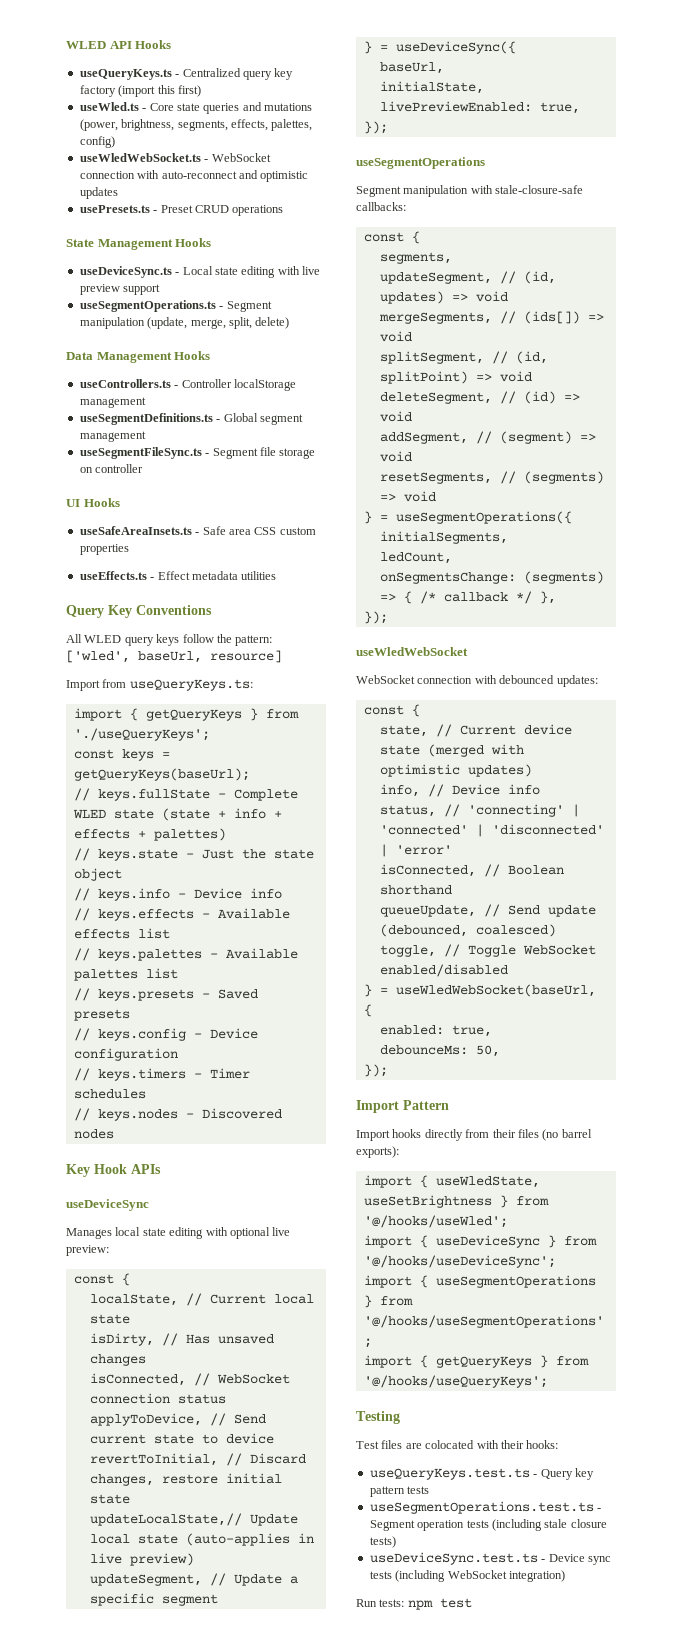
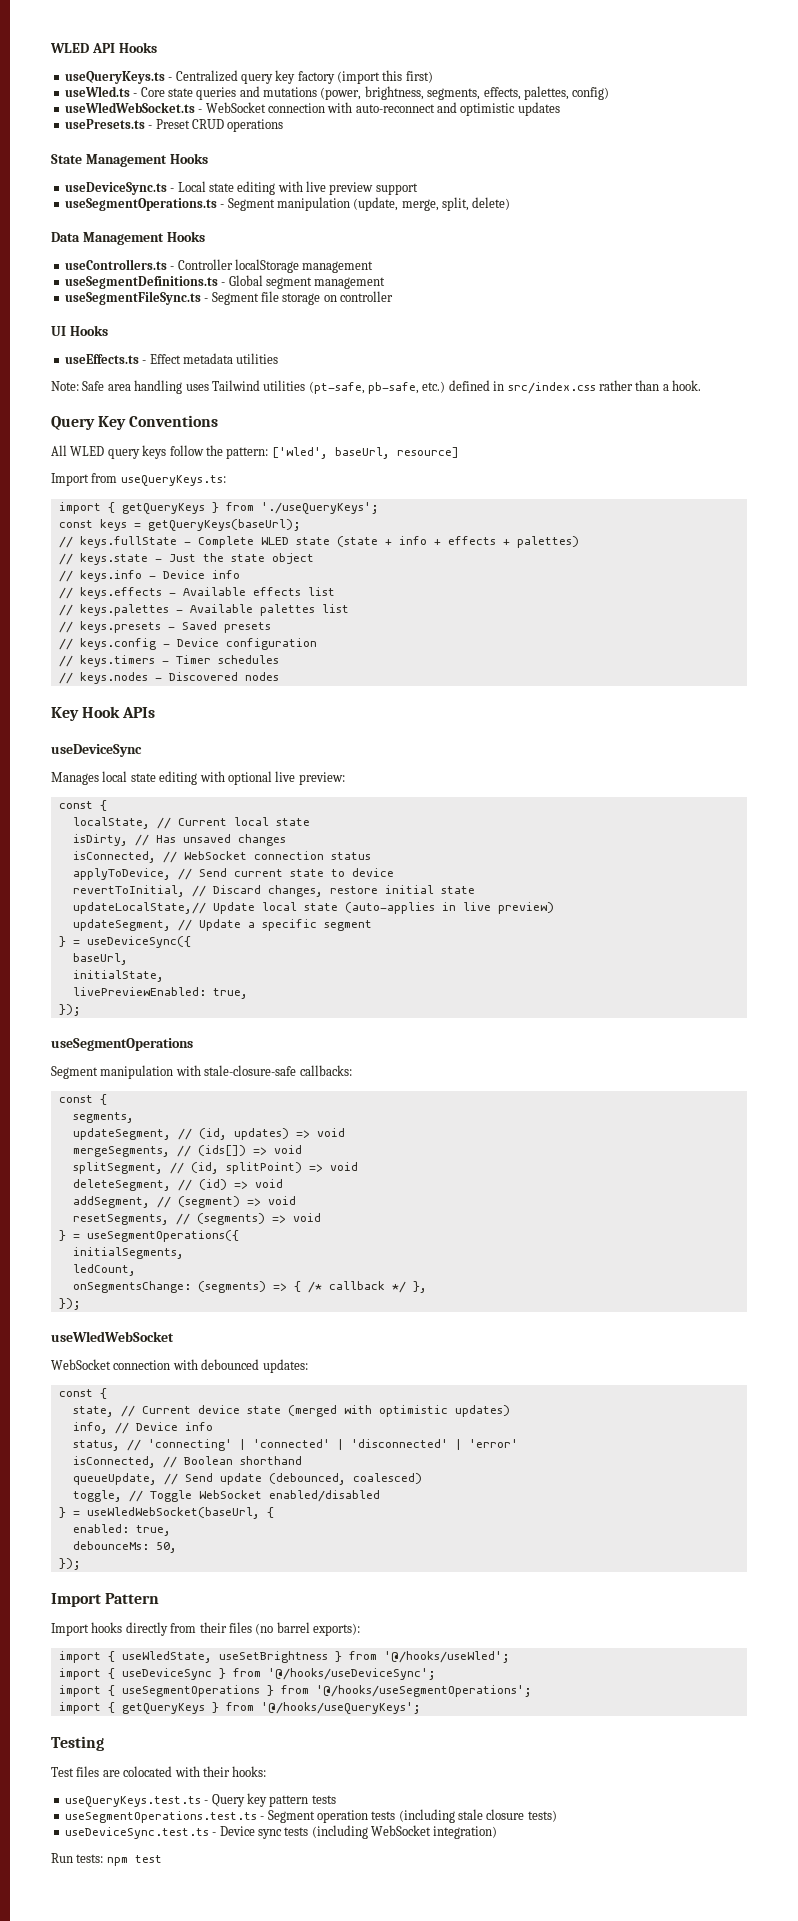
[79,526,316,535] [79,544,129,555] // useSafeAreaInsets.ts - Safe area CSS custom properties -> (108, 330) none
(277, 575) none -> [51,380,701,394] // Note: Safe area handling uses Tailwind utilities (pt-safe, pb-safe, etc.) defined in src/index.css rather than a hook.

